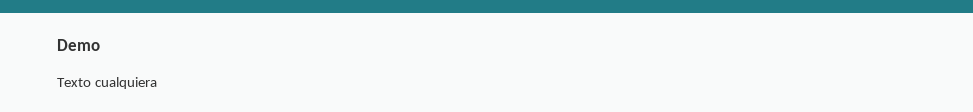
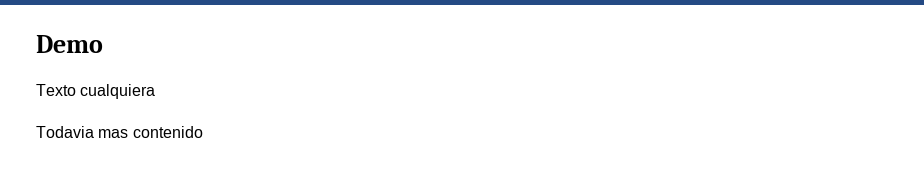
(157, 83) none -> [36,126,203,138] // Todavia mas contenido

